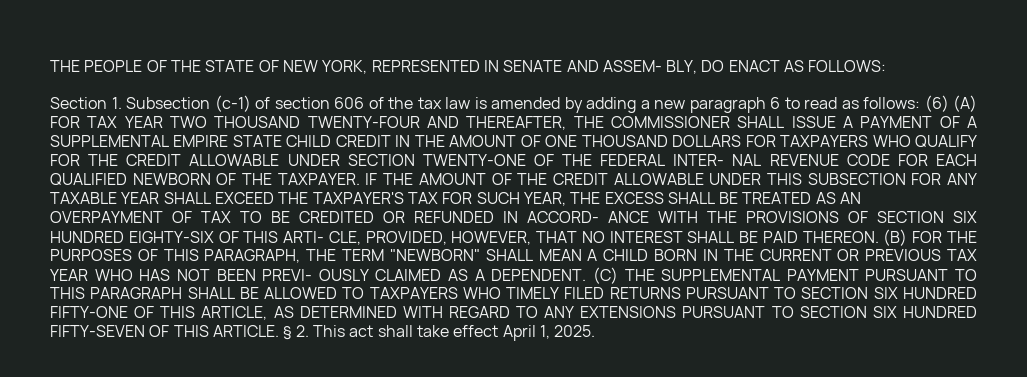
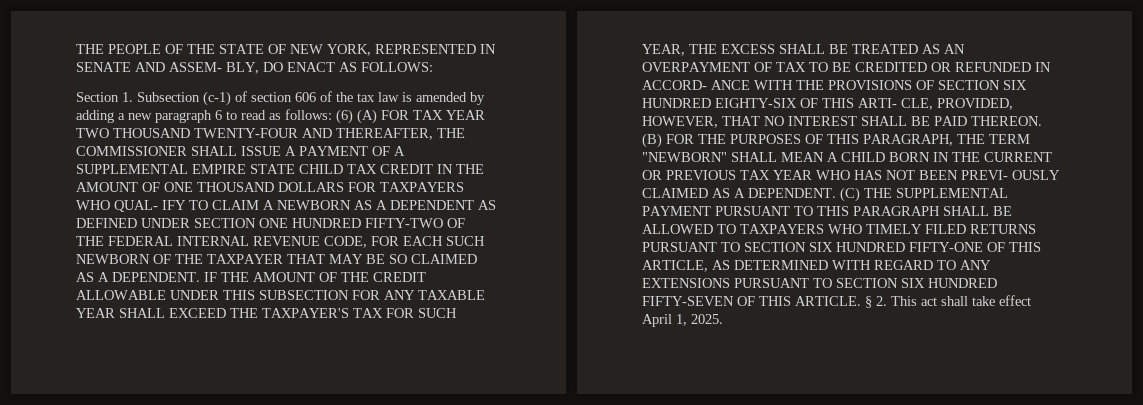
(332, 141) none -> [347,164,377,174] TAX
[915,135,978,148] [50,154,890,166] QUALIFY FOR THE CREDIT ALLOWABLE UNDER SECTION TWENTY-ONE OF THE FEDERAL INTER- NAL REVENUE CODE -> [114,200,496,212] [76,218,465,228] [76,236,367,248] QUAL- IFY TO CLAIM A NEWBORN AS A DEPENDENT AS DEFINED UNDER SECTION ONE HUNDRED FIFTY-TWO OF THE FEDERAL INTERNAL REVENUE CODE,
[50,173,127,186] QUALIFIED -> [446,236,485,246] SUCH
[277,173,360,185] TAXPAYER. -> [207,254,477,264] [76,272,200,282] TAXPAYER THAT MAY BE SO CLAIMED AS A DEPENDENT.

